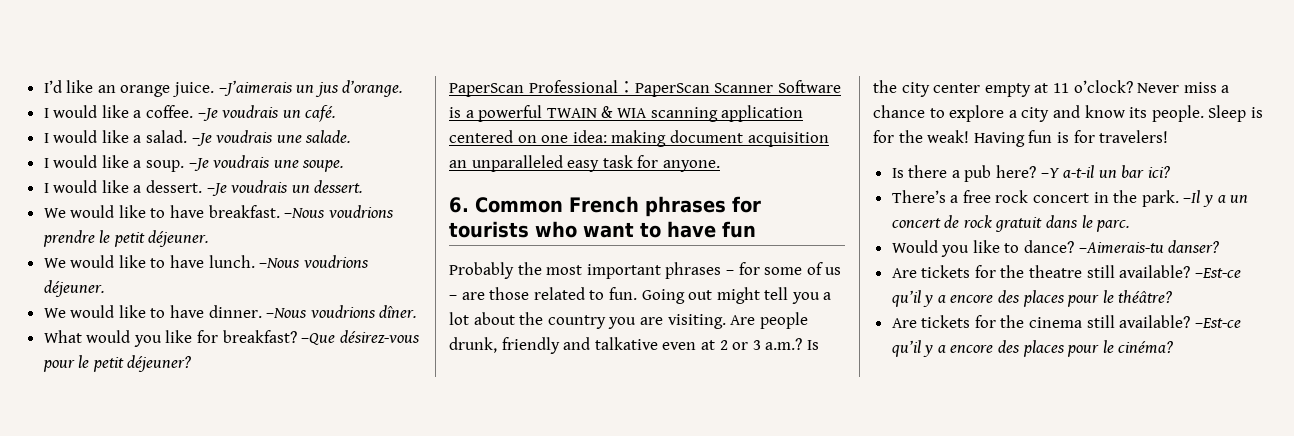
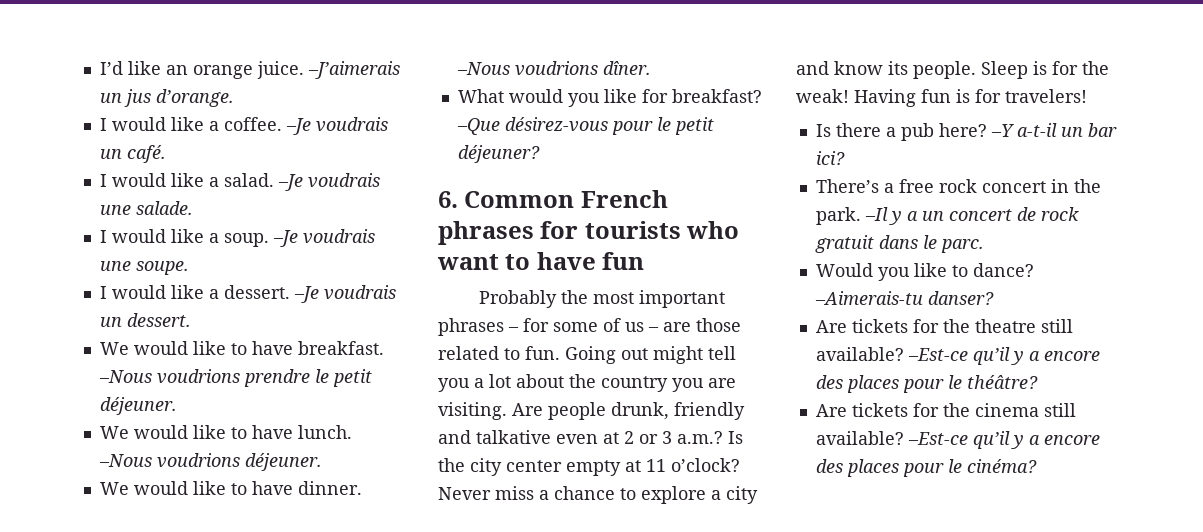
[449,80,841,97] [449,105,804,122] [449,130,829,147] [449,155,720,172] // PaperScan Professional：PaperScan Scanner Software is a powerful TWAIN & WIA scanning application centered on one idea: making document acquisition an unparalleled easy task for anyone. -> (540, 154) none

